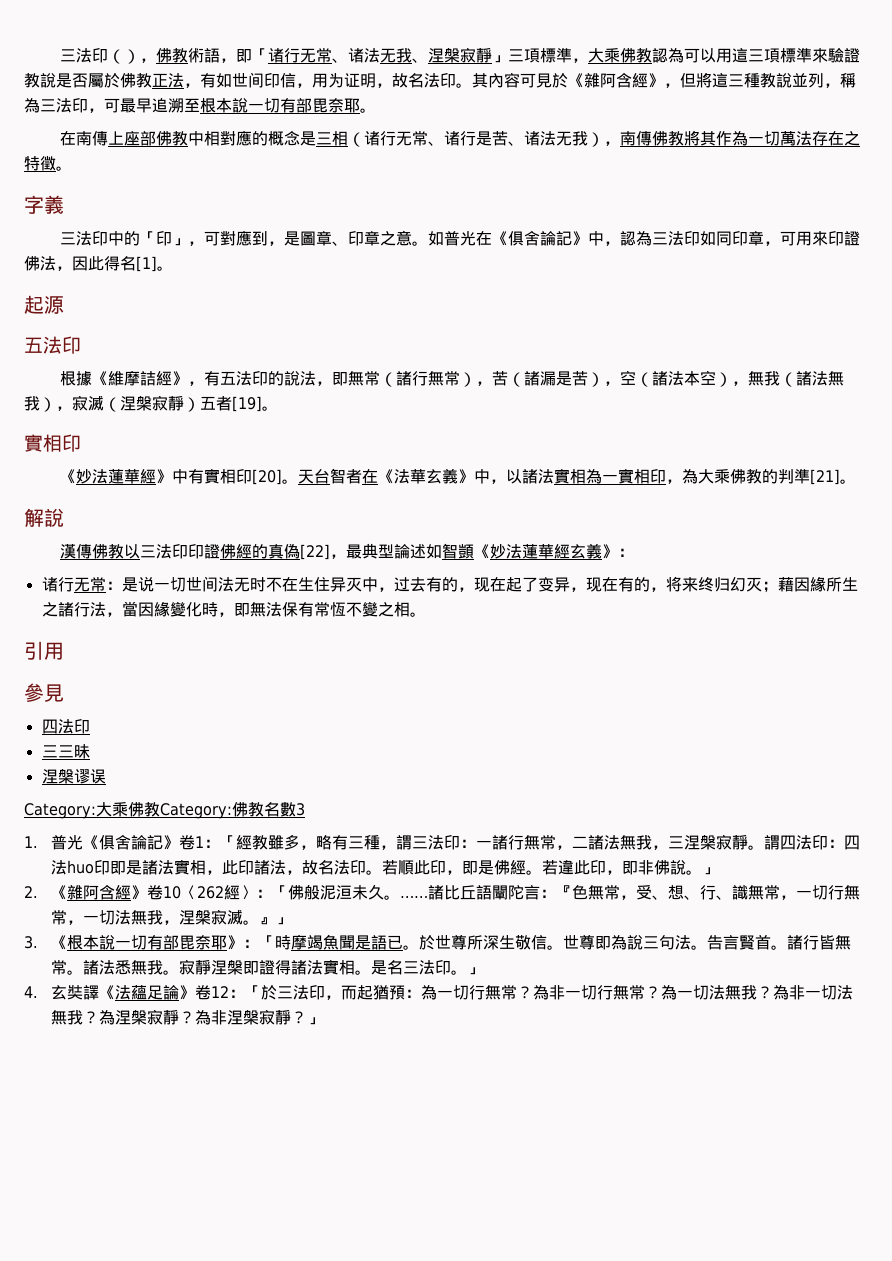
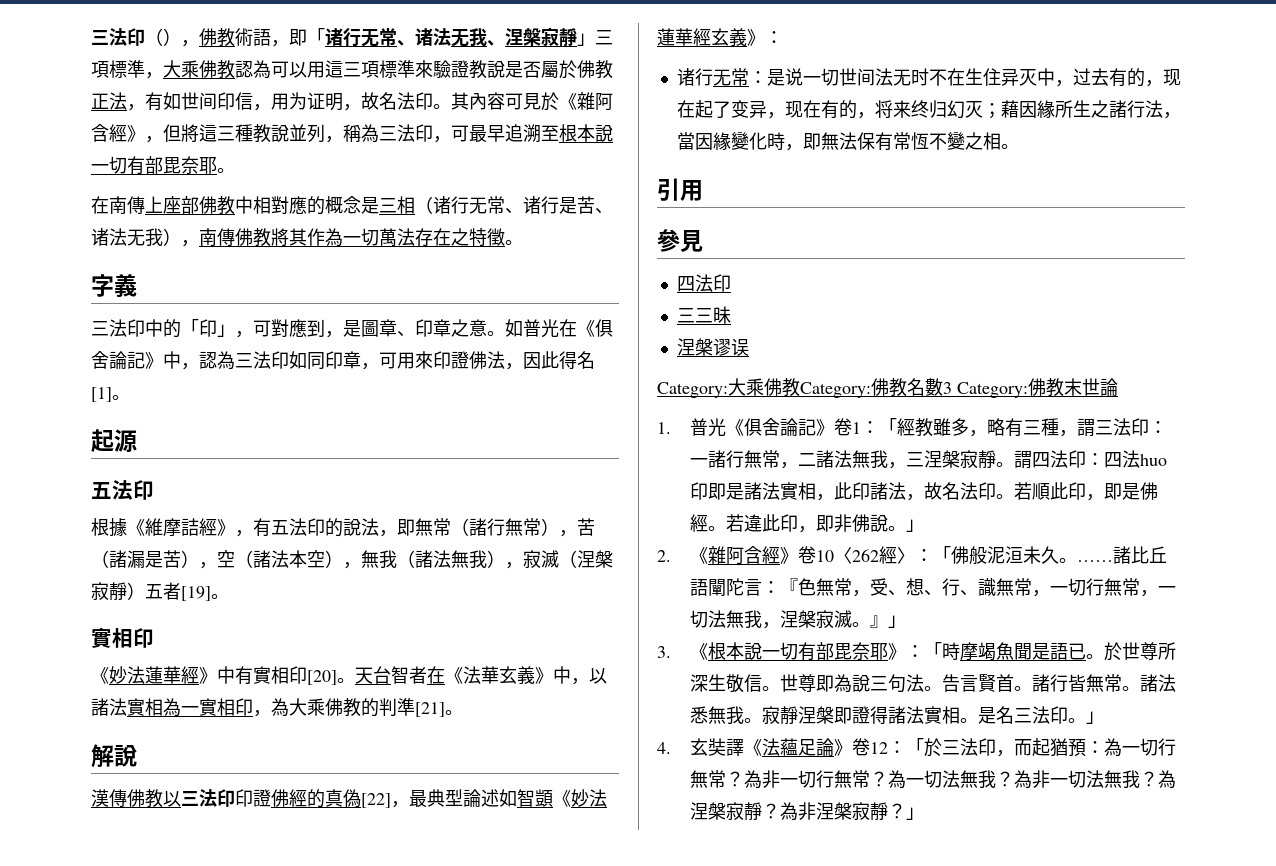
(305, 809) none -> [957,378,1118,398] Category:佛教末世論

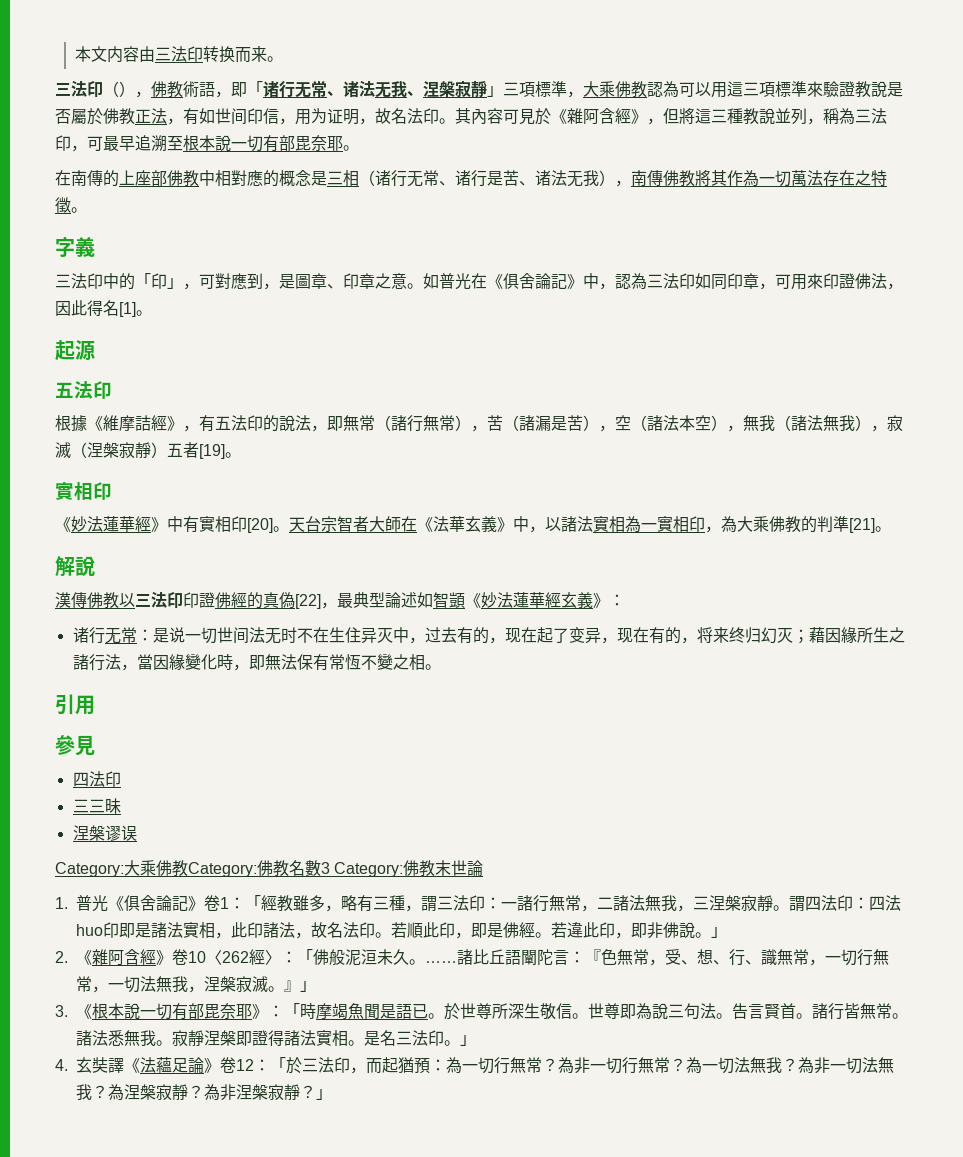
(91, 37) none -> [75,46,284,63] 本文内容由三法印转换而来。 //
(145, 205) none -> [103,170,119,187] 的
[391,666,427,684] 智者 -> [321,516,401,532] 宗智者大師

